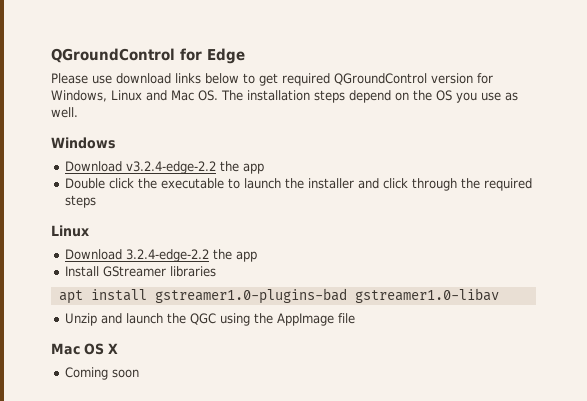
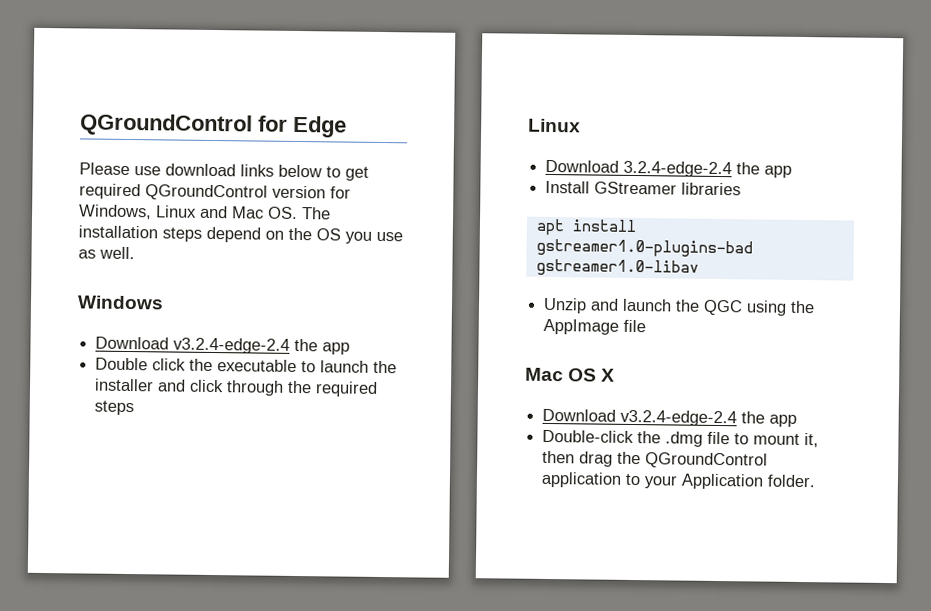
[126,161,217,174] v3.2.4-edge-2.2 -> [173,337,291,354] v3.2.4-edge-2.4
[126,249,210,262] 3.2.4-edge-2.2 -> [623,160,733,178] 3.2.4-edge-2.4
[65,367,140,380] Coming soon -> [542,408,798,427] [542,429,820,448] [542,450,769,469] [541,471,817,490] Download v3.2.4-edge-2.4 the app // Double-click the .dmg file to mount it, then drag the QGroundControl application to your Application folder.

